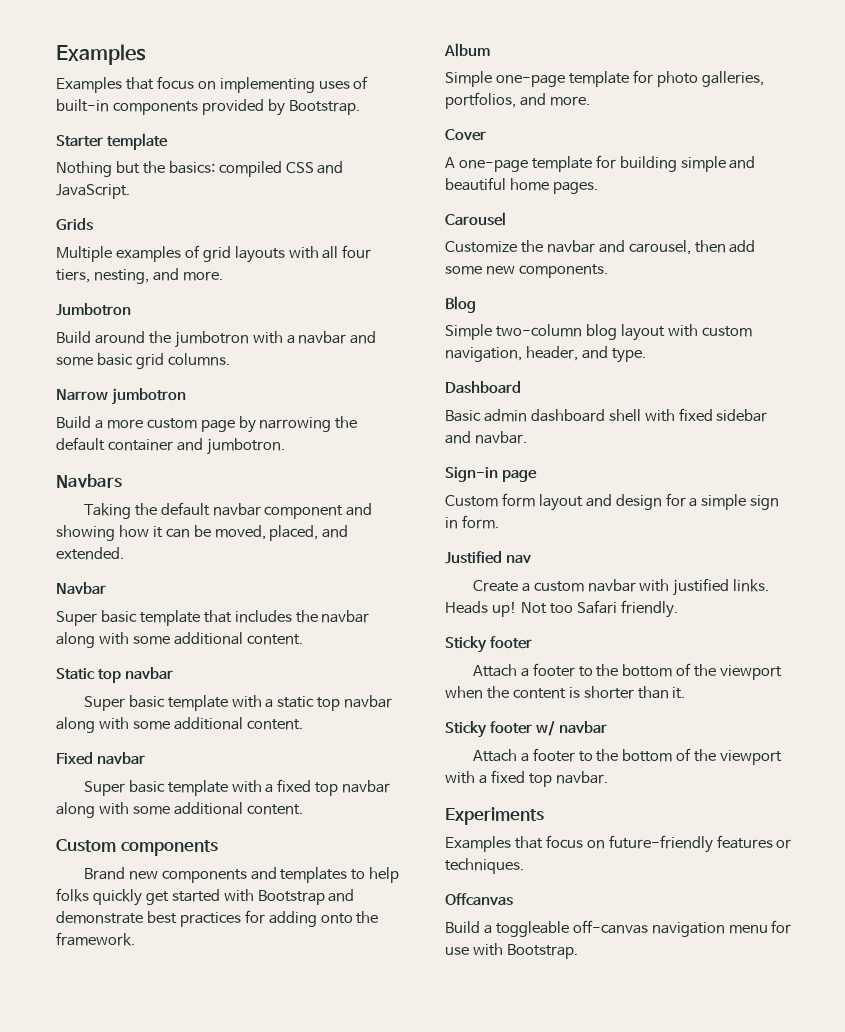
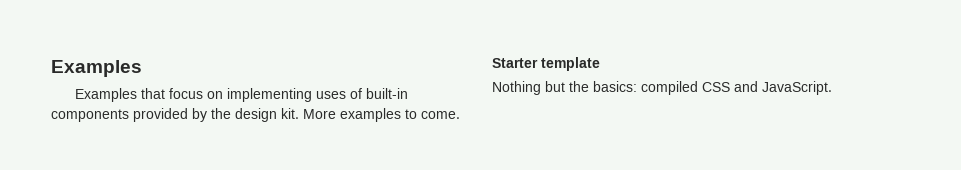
[288,100,360,115] Bootstrap. -> [211,108,460,122] the design kit. More examples to come.
[56,218,93,230] [56,245,372,263] [56,268,223,284] [56,303,131,316] [56,331,377,348] [56,353,230,369] [56,388,186,405] [56,416,358,433] [56,437,285,455] [56,474,122,488] [83,502,373,519] [56,525,349,541] [56,547,124,560] [56,582,106,594] [56,610,370,626] [56,632,303,648] [56,667,173,683] [83,695,393,711] [56,717,303,733] [56,752,145,765] [83,779,391,796] [56,802,303,818] [56,839,218,856] [83,867,400,883] [56,888,355,906] [56,910,379,927] [56,932,135,946] [444,43,490,57] [445,70,764,87] [445,92,590,109] [445,129,486,141] [445,155,756,172] [445,177,598,194] [445,212,506,226] [445,240,756,255] [445,264,608,278] [445,296,476,313] [445,324,752,341] [445,346,646,363] [445,381,521,394] [445,408,768,422] [445,431,527,444] [445,467,537,482] [445,493,780,511] [445,515,499,529] [445,551,531,564] [472,578,770,596] [445,600,678,618] [445,636,532,653] [472,663,783,680] [445,686,686,699] [445,721,607,738] [472,748,783,765] [445,770,608,787] [445,807,544,825] [445,835,792,853] [445,858,524,874] [445,893,513,906] [445,920,792,937] [445,943,578,959] // Grids // Multiple examples of grid layouts with all four tiers, nesting, and more. // Jumbotron // Build around the jumbotron with a navbar and some basic grid columns. // Narrow jumbotron // Build a more custom page by narrowing the default container and jumbotron. // Navbars // Taking the default navbar component and showing how it can be moved, placed, and extended. // Navbar // Super basic template that includes the navbar along with some additional content. // Static top navbar // Super basic template with a static top navbar along with some additional content. // Fixed navbar // Super basic template with a fixed top navbar along with some additional content. // Custom components // Brand new components and templates to help folks quickly get started with Bootstrap and demonstrate best practices for adding onto the framework. // Album // Simple one-page template for photo galleries, portfolios, and more. // Cover // A one-page template for building simple and beautiful home pages. // Carousel // Customize the navbar and carousel, then add some new components. // Blog // Simple two-column blog layout with custom navigation, header, and type. // Dashboard // Basic admin dashboard shell with fixed sidebar and navbar. // Sign-in page // Custom form layout and design for a simple sign in form. // Justified nav // Create a custom navbar with justified links. Heads up! Not too Safari friendly. // Sticky footer // Attach a footer to the bottom of the viewport when the content is shorter than it. // Sticky footer w/ navbar // Attach a footer to the bottom of the viewport with a fixed top navbar. // Experiments // Examples that focus on future-friendly features or techniques. // Offcanvas // Build a toggleable off-canvas navigation menu for use with Bootstrap. -> (832, 88) none

